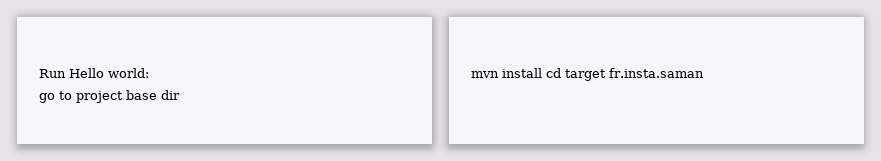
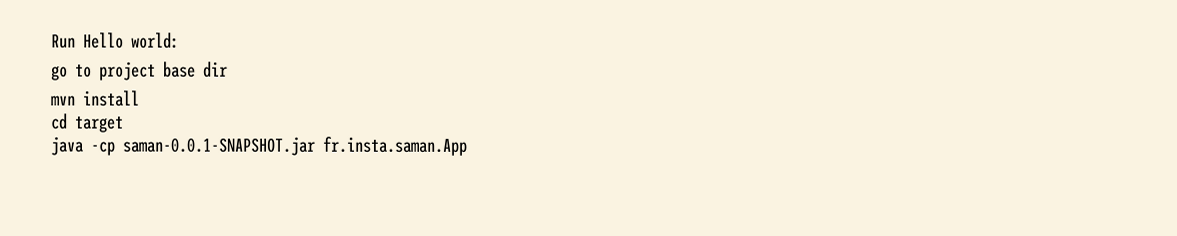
(542, 73) none -> (140, 98) //
[609,68,704,78] fr.insta.saman -> [50,136,467,156] // java -cp saman-0.0.1-SNAPSHOT.jar fr.insta.saman.App

